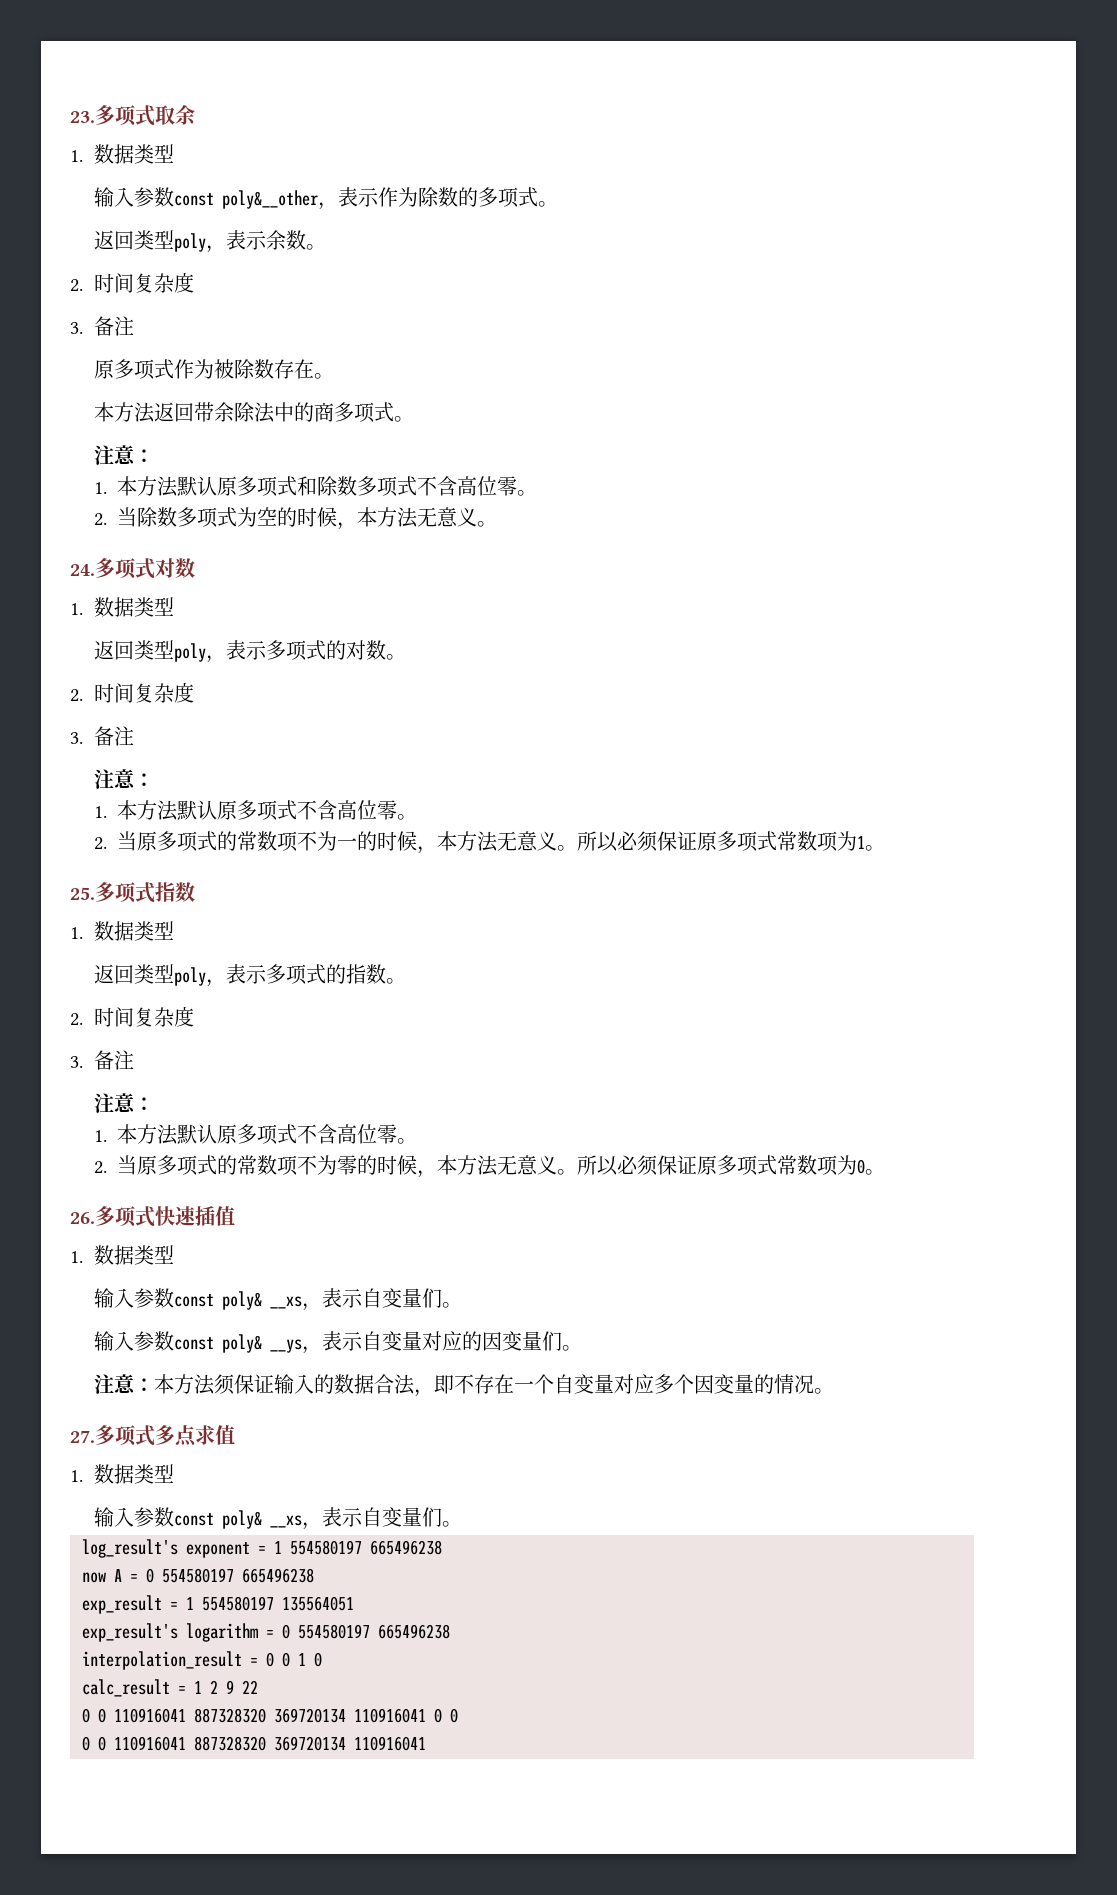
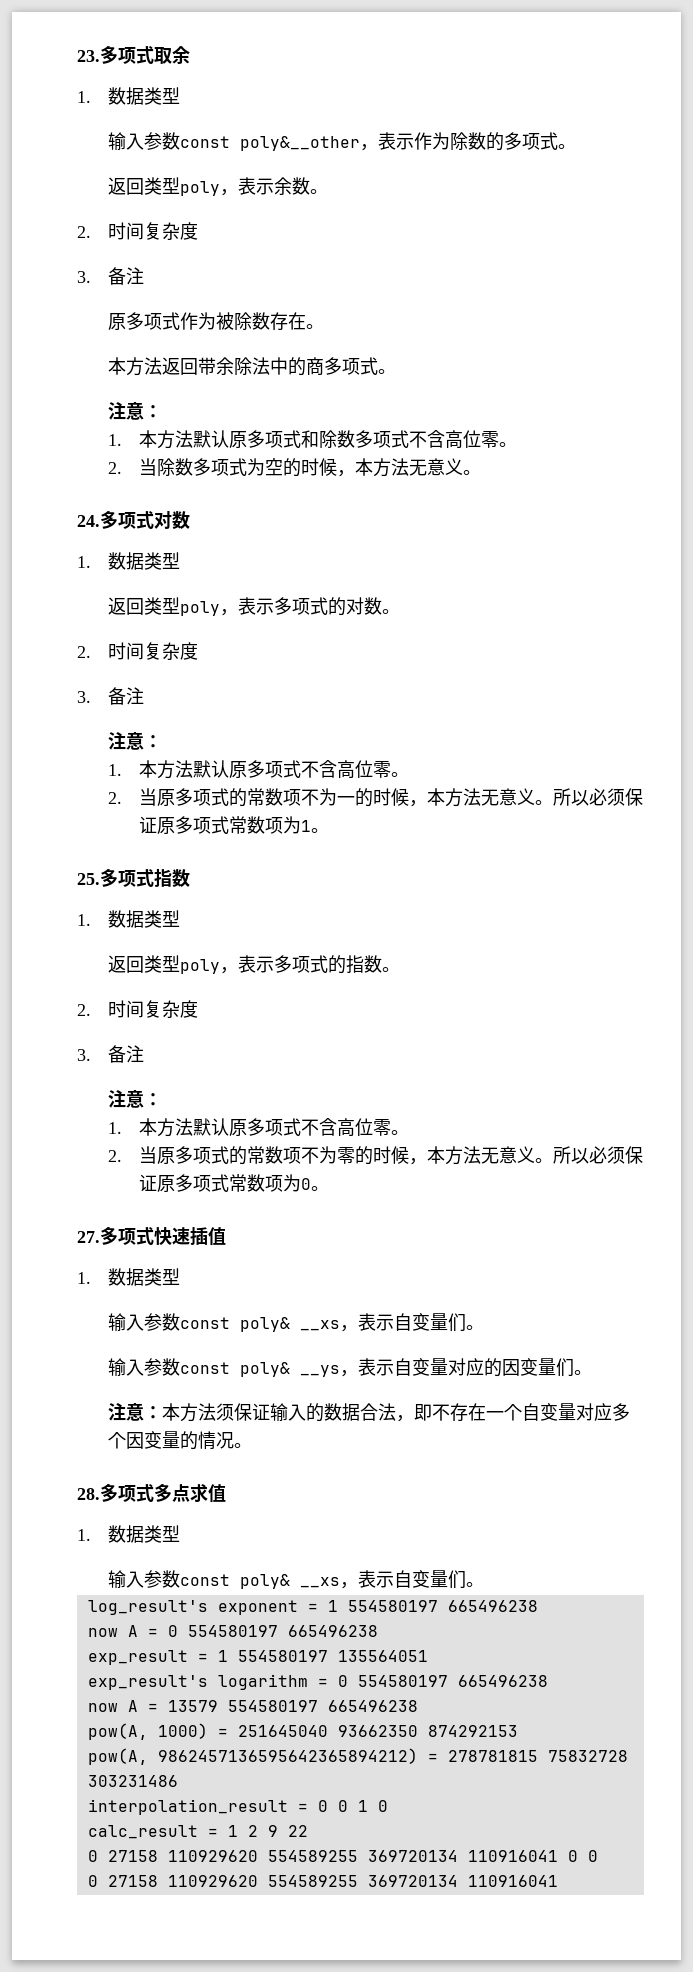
[70,1212,95,1224] 26. -> [77,1231,100,1243] 27.
[70,1430,95,1443] 27. -> [77,1488,100,1500] 28.
(450, 1631) none -> [87,1700,418,1712] [87,1723,518,1740] [87,1748,628,1765] [87,1775,178,1787] // now A = 13579 554580197 665496238 // pow(A, 1000) = 251645040 93662350 874292153 // pow(A, 9862457136595642365894212) = 278781815 75832728 303231486
[98,1708,266,1723] 0 110916041 887328320 -> [107,1850,358,1862] 27158 110929620 554589255
[98,1736,266,1751] 0 110916041 887328320 -> [107,1875,358,1887] 27158 110929620 554589255

